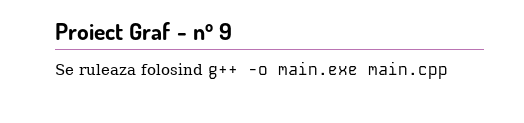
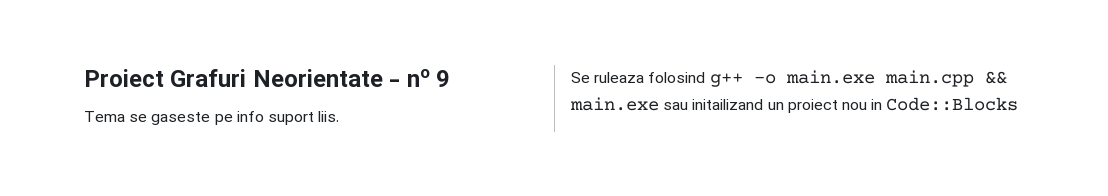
[129,22,171,40] Graf -> [170,69,383,87] Grafuri Neorientate
(233, 31) none -> [84,111,340,125] // Tema se gaseste pe info suport liis.
(448, 70) none -> [984,71,1007,84] [570,97,1019,113] && main.exe sau initailizand un proiect nou in Code::Blocks

